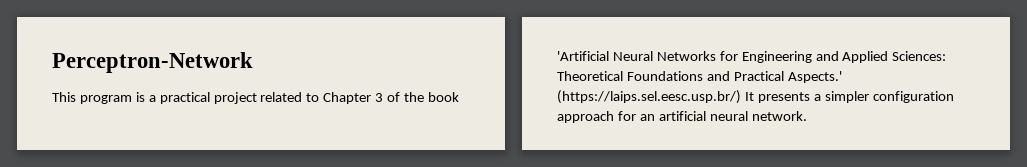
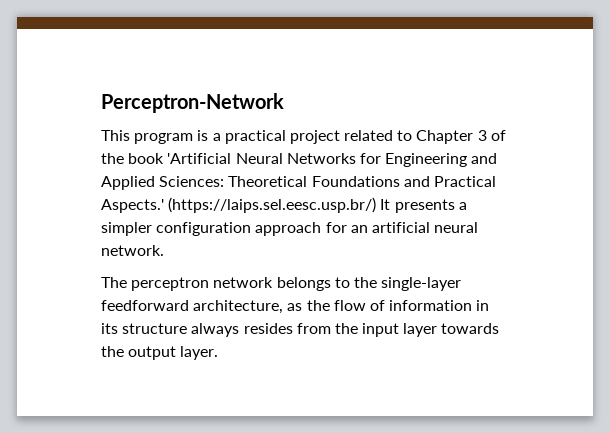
(807, 116) none -> [101,277,462,291] [101,300,490,314] [101,323,500,337] [101,346,219,360] // The perceptron network belongs to the single-layer feedforward architecture, as the flow of information in its structure always resides from the input layer towards the output layer.

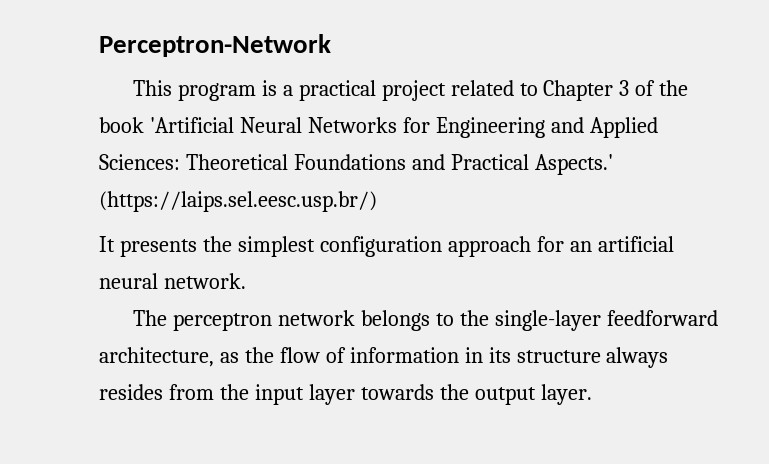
(377, 205) none -> (377, 201) //
[458,202,467,210] [101,222,152,236] a simpler -> [202,236,315,257] the simplest

